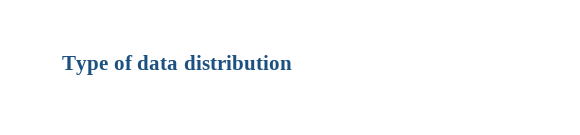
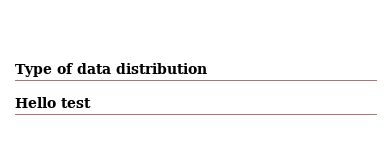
(293, 62) none -> [15,97,91,108] // Hello test

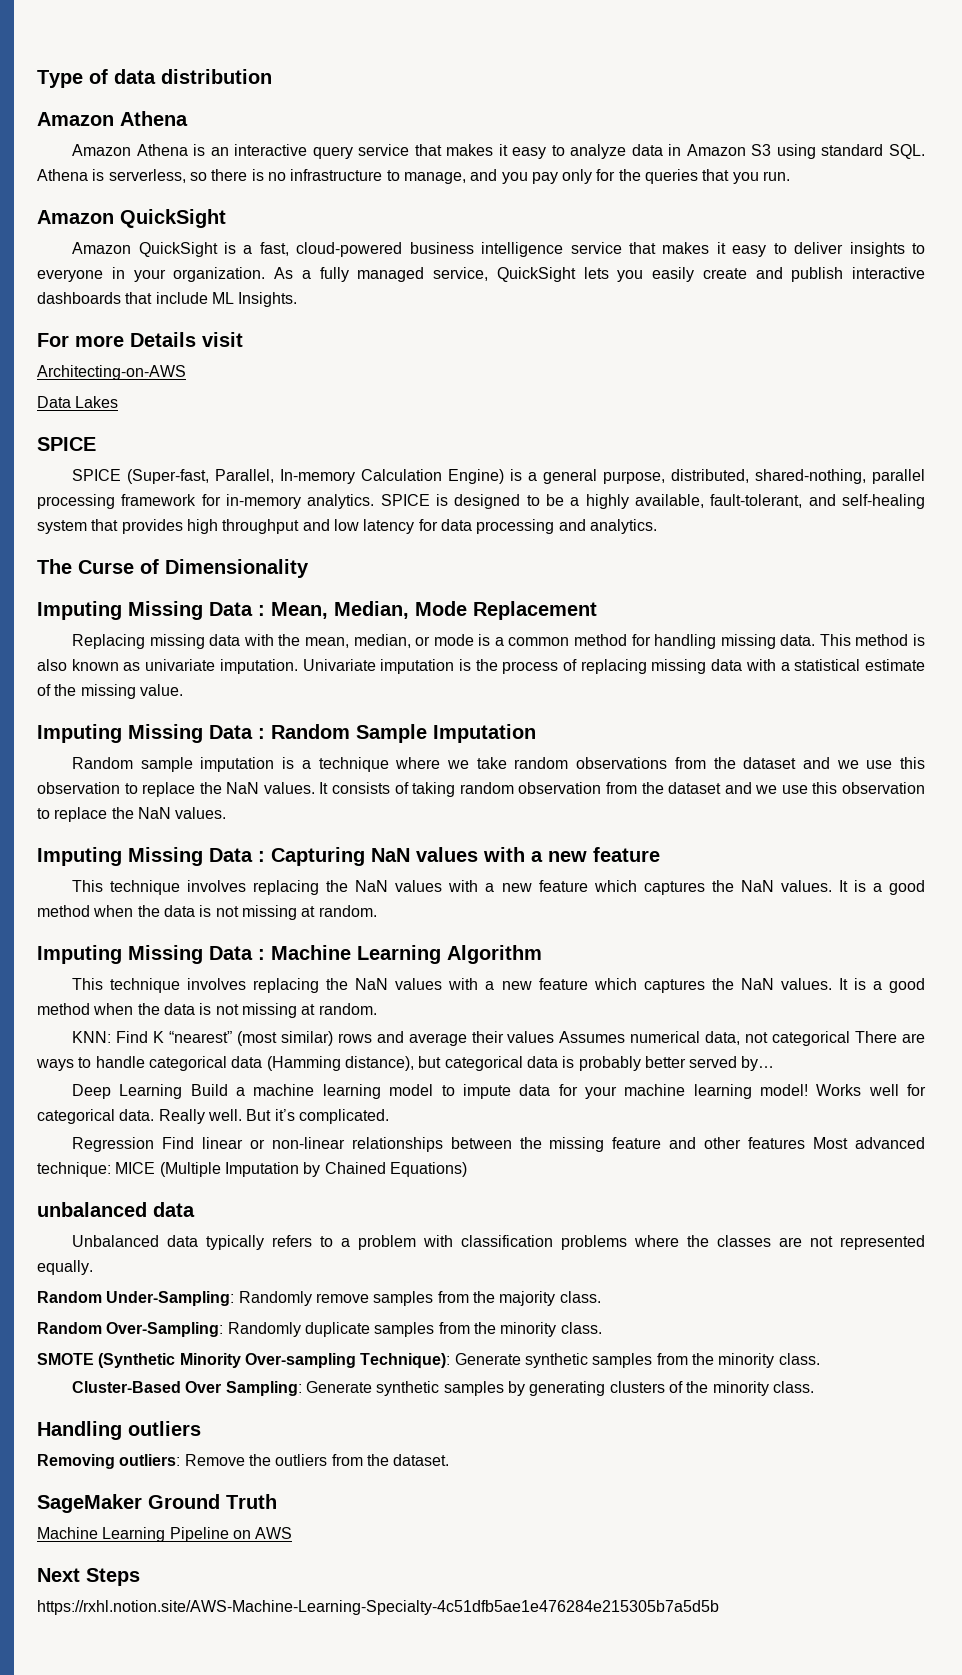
[15,97,91,108] Hello test -> [37,111,188,126] [72,144,926,159] [37,169,791,184] [37,209,226,228] [72,242,926,257] [37,267,925,282] [37,292,298,307] [37,332,243,347] [37,365,186,380] [37,396,119,408] [37,437,96,451] [72,469,926,484] [37,494,926,509] [37,519,657,534] [37,559,309,578] [37,601,597,620] [72,634,925,649] [37,659,926,674] [37,684,183,699] [37,724,536,743] [72,757,926,772] [37,782,925,797] [37,807,227,822] [37,847,660,866] [72,880,925,895] [37,905,377,920] [37,945,542,964] [72,978,925,993] [37,1003,377,1018] [72,1031,926,1046] [36,1056,775,1071] [72,1084,926,1099] [37,1109,389,1124] [72,1137,926,1152] [37,1162,467,1177] [37,1202,195,1217] [72,1235,925,1250] [37,1260,93,1275] [37,1291,601,1306] [37,1322,602,1337] [37,1353,820,1368] [72,1381,814,1396] [37,1421,201,1440] [37,1454,450,1469] [37,1494,277,1513] [37,1527,293,1542] [37,1568,140,1586] [37,1600,719,1615] Amazon Athena // Amazon Athena is an interactive query service that makes it easy to analyze data in Amazon S3 using standard SQL. Athena is serverless, so there is no infrastructure to manage, and you pay only for the queries that you run. // Amazon QuickSight // Amazon QuickSight is a fast, cloud-powered business intelligence service that makes it easy to deliver insights to everyone in your organization. As a fully managed service, QuickSight lets you easily create and publish interactive dashboards that include ML Insights. // For more Details visit // Architecting-on-AWS // Data Lakes // SPICE // SPICE (Super-fast, Parallel, In-memory Calculation Engine) is a general purpose, distributed, shared-nothing, parallel processing framework for in-memory analytics. SPICE is designed to be a highly available, fault-tolerant, and self-healing system that provides high throughput and low latency for data processing and analytics. // The Curse of Dimensionality // Imputing Missing Data : Mean, Median, Mode Replacement // Replacing missing data with the mean, median, or mode is a common method for handling missing data. This method is also known as univariate imputation. Univariate imputation is the process of replacing missing data with a statistical estimate of the missing value. // Imputing Missing Data : Random Sample Imputation // Random sample imputation is a technique where we take random observations from the dataset and we use this observation to replace the NaN values. It consists of taking random observation from the dataset and we use this observation to replace the NaN values. // Imputing Missing Data : Capturing NaN values with a new feature // This technique involves replacing the NaN values with a new feature which captures the NaN values. It is a good method when the data is not missing at random. // Imputing Missing Data : Machine Learning Algorithm // This technique involves replacing the NaN values with a new feature which captures the NaN values. It is a good method when the data is not missing at random. // KNN: Find K “nearest” (most similar) rows and average their values Assumes numerical data, not categorical There are ways to handle categorical data (Hamming distance), but categorical data is probably better served by… // Deep Learning Build a machine learning model to impute data for your machine learning model! Works well for categorical data. Really well. But it’s complicated. // Regression Find linear or non-linear relationships between the missing feature and other features Most advanced technique: MICE (Multiple Imputation by Chained Equations) // unbalanced data // Unbalanced data typically refers to a problem with classification problems where the classes are not represented equally. // Random Under-Sampling: Randomly remove samples from the majority class. // Random Over-Sampling: Randomly duplicate samples from the minority class. // SMOTE (Synthetic Minority Over-sampling Technique): Generate synthetic samples from the minority class. // Cluster-Based Over Sampling: Generate synthetic samples by generating clusters of the minority class. // Handling outliers // Removing outliers: Remove the outliers from the dataset. // SageMaker Ground Truth // Machine Learning Pipeline on AWS // Next Steps // https://rxhl.notion.site/AWS-Machine-Learning-Specialty-4c51dfb5ae1e476284e215305b7a5d5b

